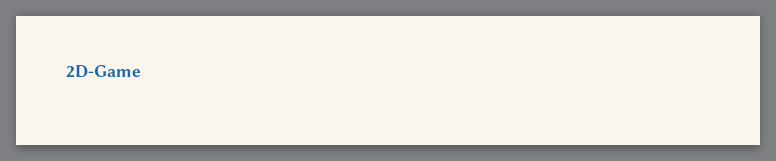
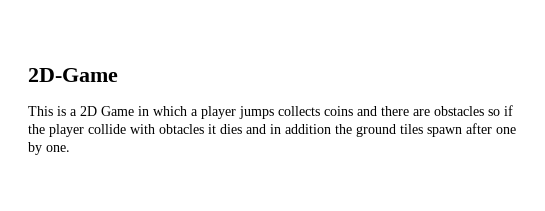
(141, 71) none -> [28,105,513,119] [28,123,516,137] [28,142,70,155] // This is a 2D Game in which a player jumps collects coins and there are obstacles so if the player collide with obtacles it dies and in addition the ground tiles spawn after one by one.

